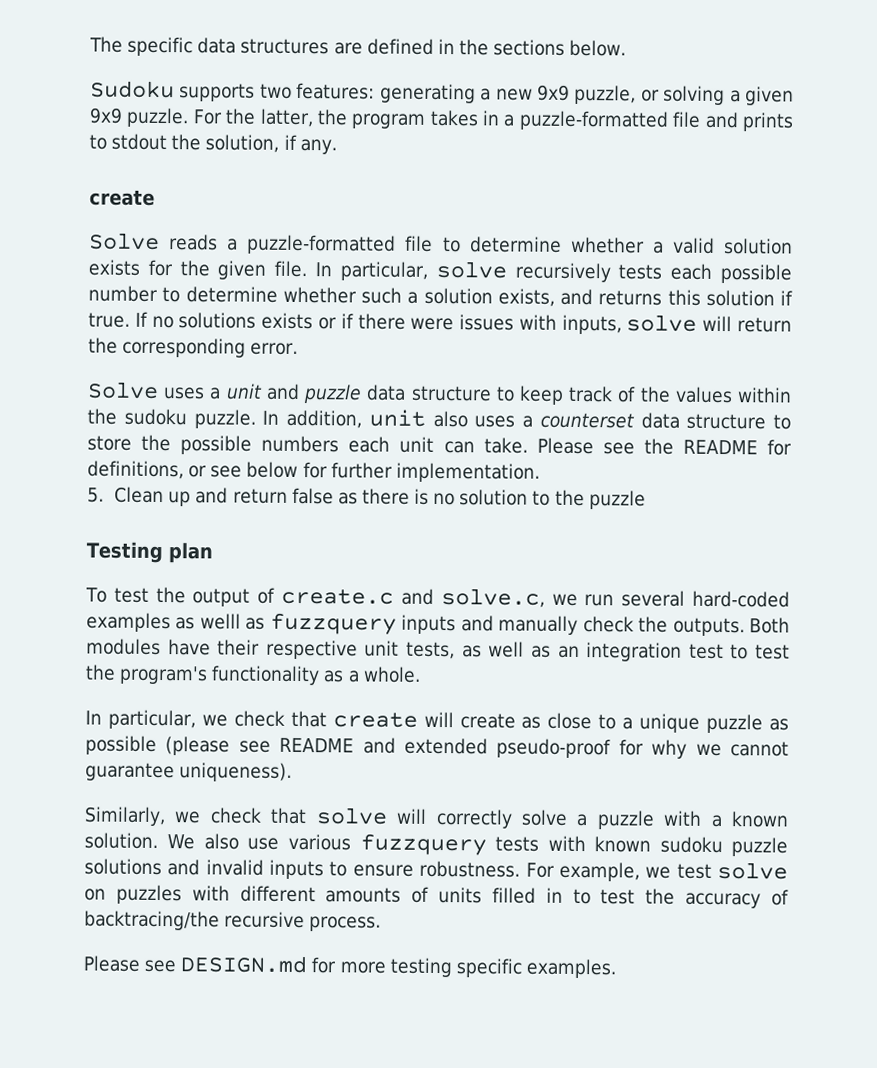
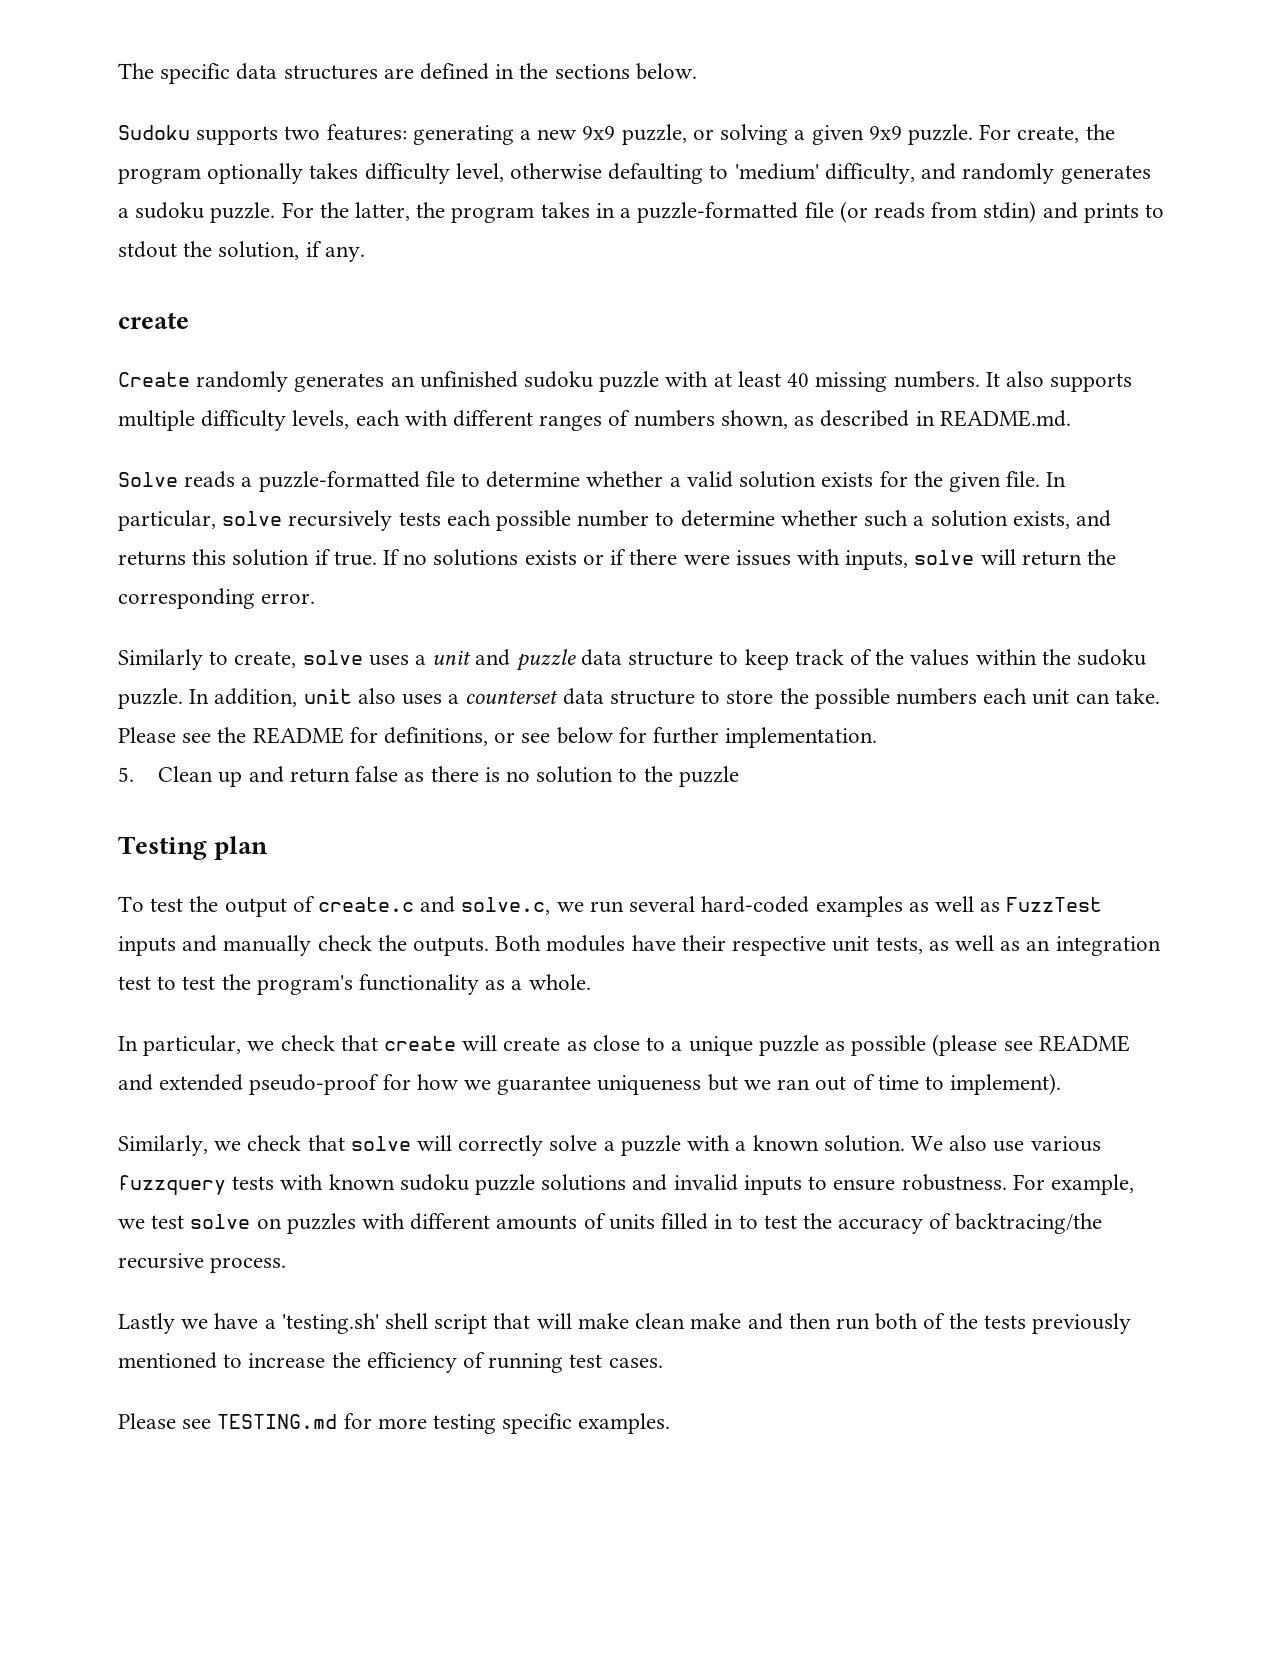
(223, 117) none -> [1017,124,1115,143] [118,163,1151,184] [118,202,314,223] create, the program optionally takes difficulty level, otherwise defaulting to 'medium' difficulty, and randomly generates a sudoku puzzle. For
(702, 119) none -> [839,201,1037,223] (or reads from stdin)
(155, 197) none -> [118,371,1133,392] [118,410,1071,431] // Create randomly generates an unfinished sudoku puzzle with at least 40 missing numbers. It also supports multiple difficulty levels, each with different ranges of numbers shown, as described in README.md.
[87,381,159,399] Solve -> [118,649,363,670] Similarly to create, solve
[199,612,397,635] welll as fuzzquery -> [934,896,1103,912] well as FuzzTest
[651,739,789,759] [85,762,293,782] why we cannot guarantee uniqueness). -> [416,1073,1062,1095] how we guarantee uniqueness but we ran out of time to implement).
[83,955,308,974] // Please see DESIGN.md -> [118,1313,1131,1334] [118,1352,663,1373] [118,1413,338,1429] // Lastly we have a 'testing.sh' shell script that will make clean make and then run both of the tests previously mentioned to increase the efficiency of running test cases. // Please see TESTING.md

